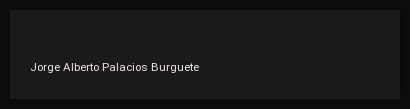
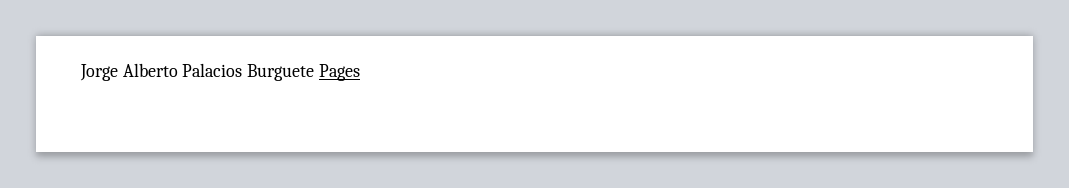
(200, 68) none -> [318,64,360,81] Pages

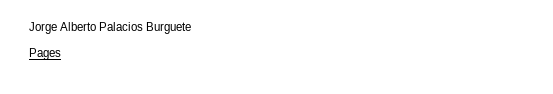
(315, 72) none -> (192, 28) //

